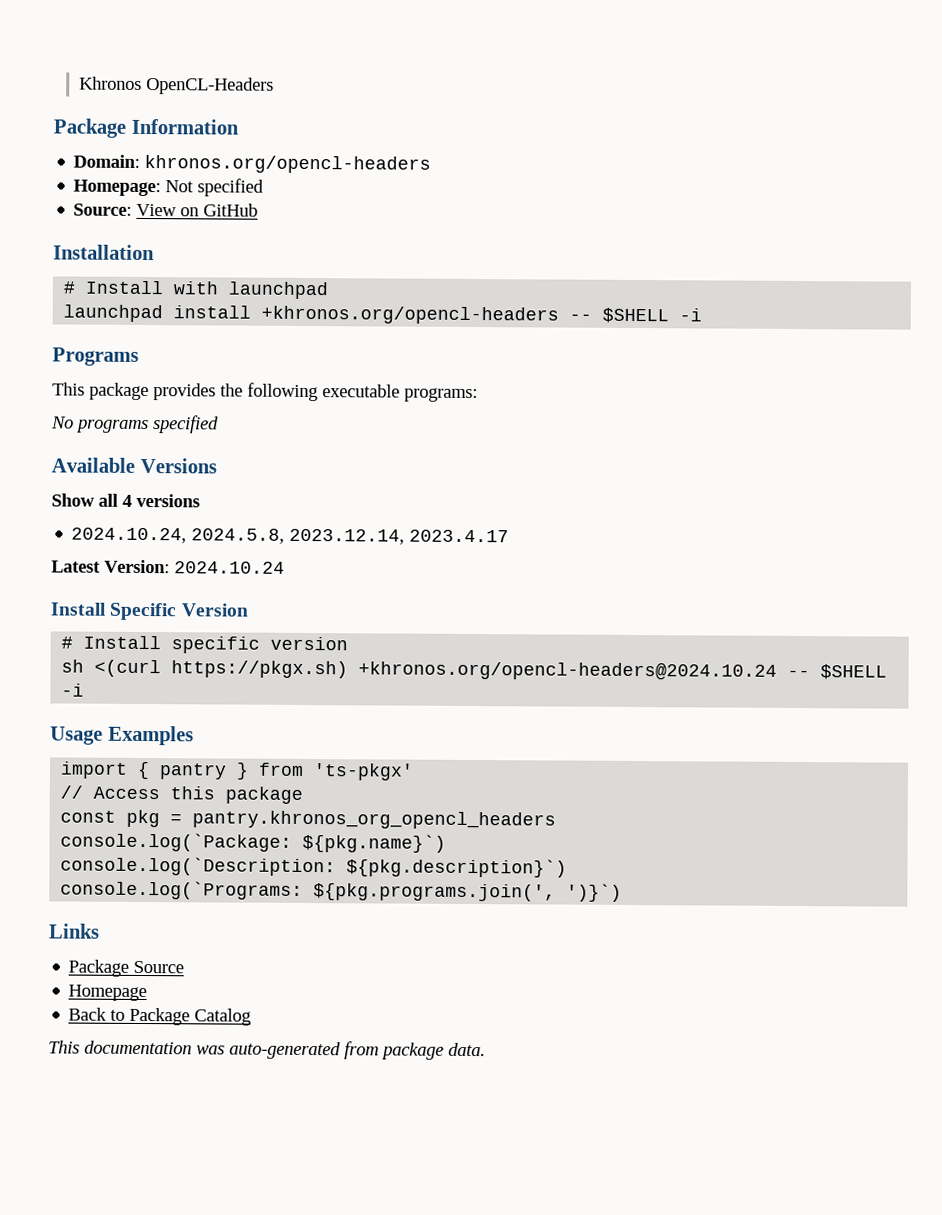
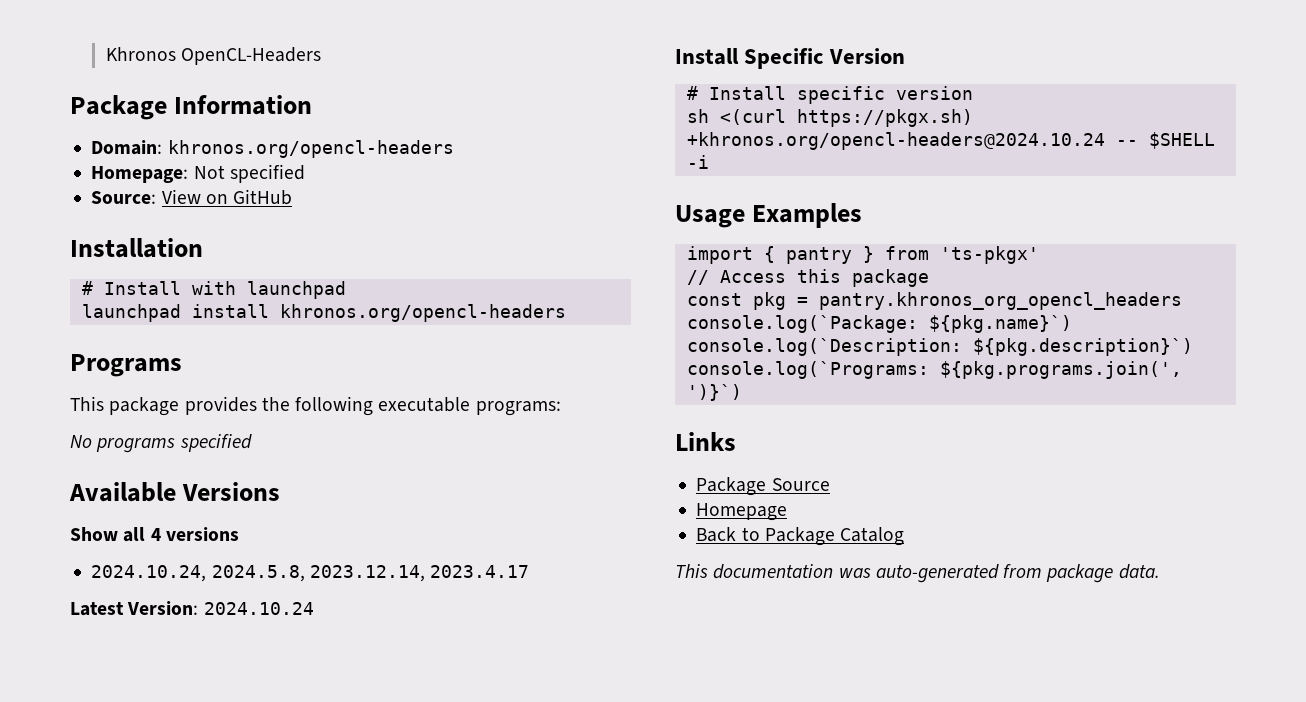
[261,305,703,325] +khronos.org/opencl-headers -- $SHELL -i -> [279,304,566,322] khronos.org/opencl-headers

